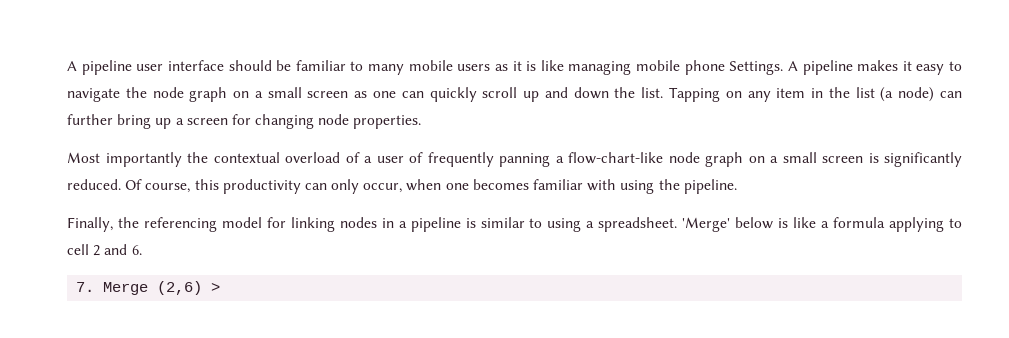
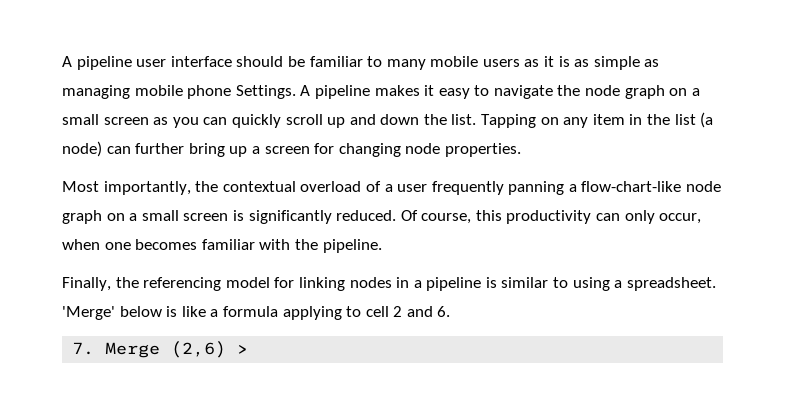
[540,60,564,71] like -> [574,56,660,70] as simple as
[372,91,396,98] one -> [172,117,199,128] you
[105,152,182,167] importantly -> [103,181,191,195] importantly,
[409,152,423,163] of -> (428, 188) none
[620,180,655,194] using -> (291, 244) none

